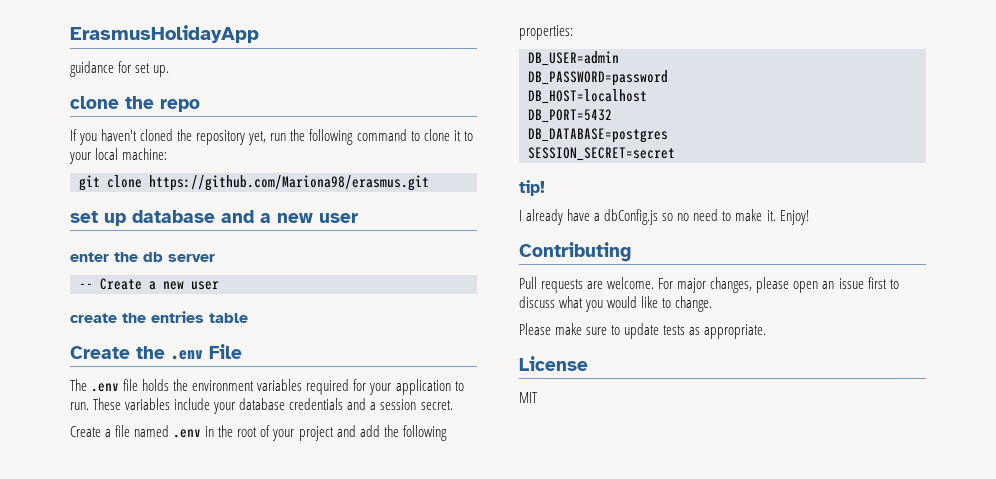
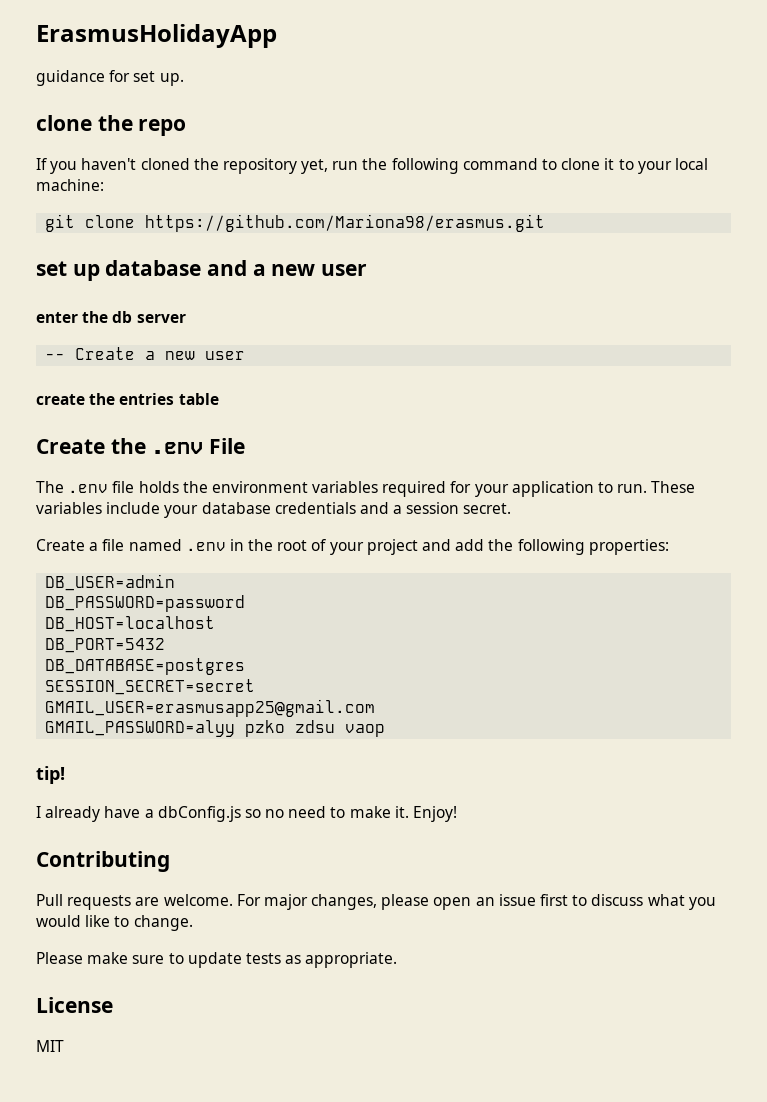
(675, 154) none -> [45,699,376,717] [45,720,386,737] // GMAIL_USER=erasmusapp25@gmail.com // GMAIL_PASSWORD=alyy pzko zdsu vaop

